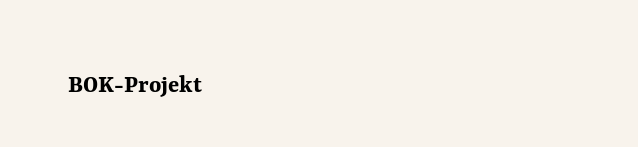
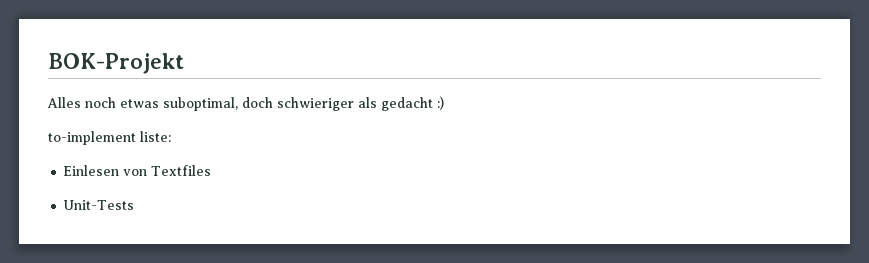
(202, 86) none -> [47,96,444,111] [48,131,171,145] [63,165,212,176] [63,200,135,210] // Alles noch etwas suboptimal, doch schwieriger als gedacht :) // to-implement liste: // Einlesen von Textfiles // Unit-Tests

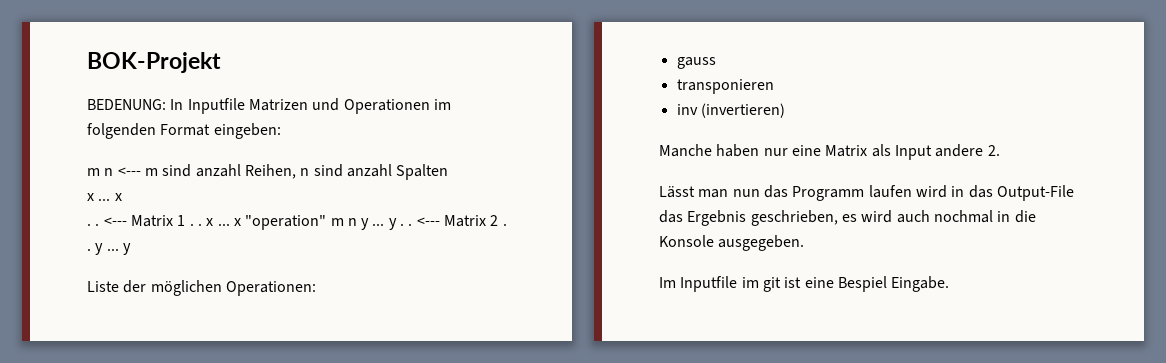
[47,96,444,111] [48,131,171,145] [63,165,212,176] [63,200,135,210] Alles noch etwas suboptimal, doch schwieriger als gedacht :) // to-implement liste: // Einlesen von Textfiles // Unit-Tests -> [87,98,451,114] [87,123,281,139] [87,164,449,180] [87,193,122,201] [87,215,507,230] [87,243,131,255] [87,280,316,296] [676,57,716,69] [676,79,774,94] [676,103,785,118] [659,144,1000,160] [659,185,1074,201] [659,210,1036,226] [659,235,805,251] [659,276,950,292] BEDENUNG: In Inputfile Matrizen und Operationen im folgenden Format eingeben: // m n <--- m sind anzahl Reihen, n sind anzahl Spalten // x ... x // . . <--- Matrix 1 . . x ... x "operation" m n y ... y . . <--- Matrix 2 . . y ... y // Liste der möglichen Operationen: // gauss // transponieren // inv (invertieren) // Manche haben nur eine Matrix als Input andere 2. // Lässt man nun das Programm laufen wird in das Output-File das Ergebnis geschrieben, es wird auch nochmal in die Konsole ausgegeben. // Im Inputfile im git ist eine Bespiel Eingabe.

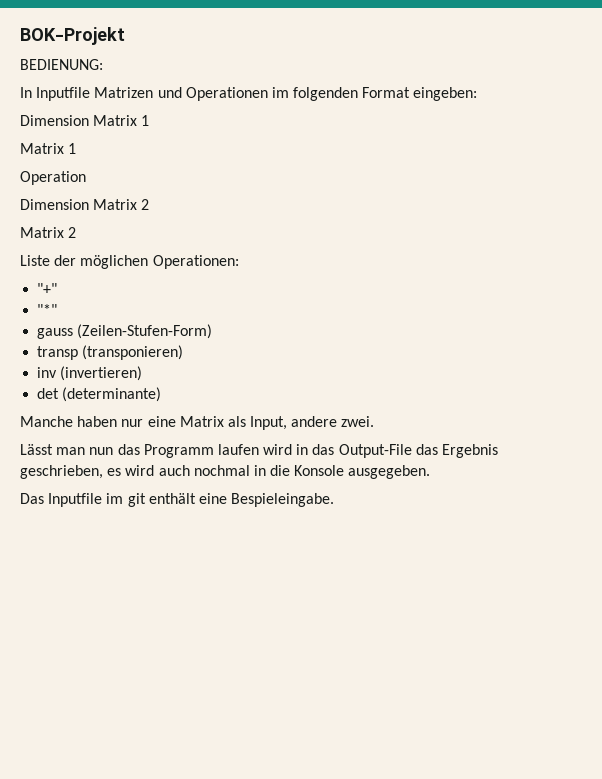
[87,99,166,110] BEDENUNG: -> [20,59,103,70] BEDIENUNG: //
[87,164,449,180] [87,193,122,201] [87,215,507,230] [87,243,131,255] m n <--- m sind anzahl Reihen, n sind anzahl Spalten // x ... x // . . <--- Matrix 1 . . x ... x "operation" m n y ... y . . <--- Matrix 2 . . y ... y -> [20,115,150,126] [20,143,77,154] [20,171,86,185] [20,199,150,210] [20,227,77,238] Dimension Matrix 1 // Matrix 1 // Operation // Dimension Matrix 2 // Matrix 2
(316, 288) none -> [37,283,58,294] [37,304,58,315] // "+" // "*"
[676,79,774,94] // transponieren -> [77,324,213,339] [37,345,184,360] (Zeilen-Stufen-Form) // transp (transponieren)
(785, 110) none -> [37,387,162,402] // det (determinante)
[894,144,1000,160] Input andere 2. -> [250,416,375,430] Input, andere zwei.
[659,277,676,288] Im -> [20,493,44,504] Das
[784,276,950,292] ist eine Bespiel Eingabe. -> [148,493,335,507] enthält eine Bespieleingabe.

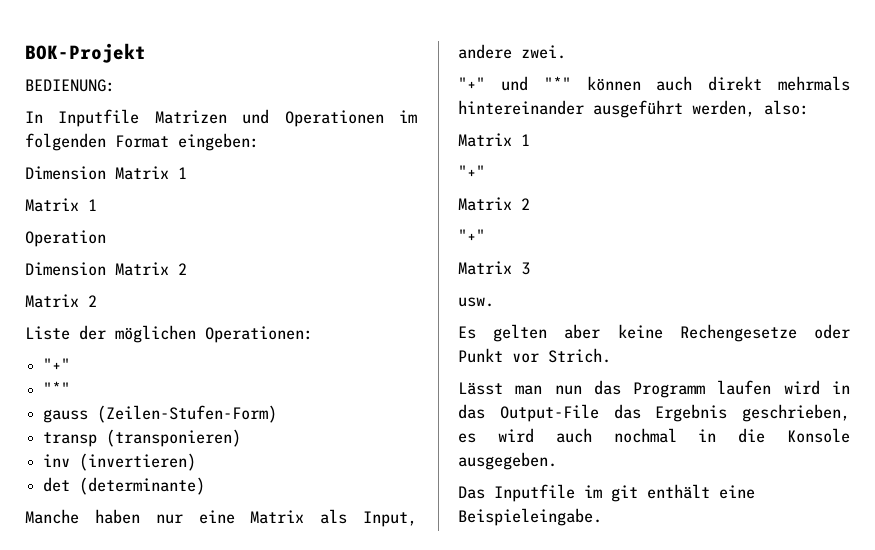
(375, 421) none -> [458,76,850,91] [458,100,809,118] [458,133,530,147] [458,165,485,178] [458,197,530,211] [458,229,485,242] [458,261,530,275] [458,297,494,307] [458,324,850,342] [458,348,611,363] // "+" und "*" können auch direkt mehrmals hintereinander ausgeführt werden, also: // Matrix 1 // "+" // Matrix 2 // "+" // Matrix 3 // usw. // Es gelten aber keine Rechengesetze oder Punkt vor Strich.
[231,493,335,507] Bespieleingabe. -> [458,508,602,526] Beispieleingabe.

